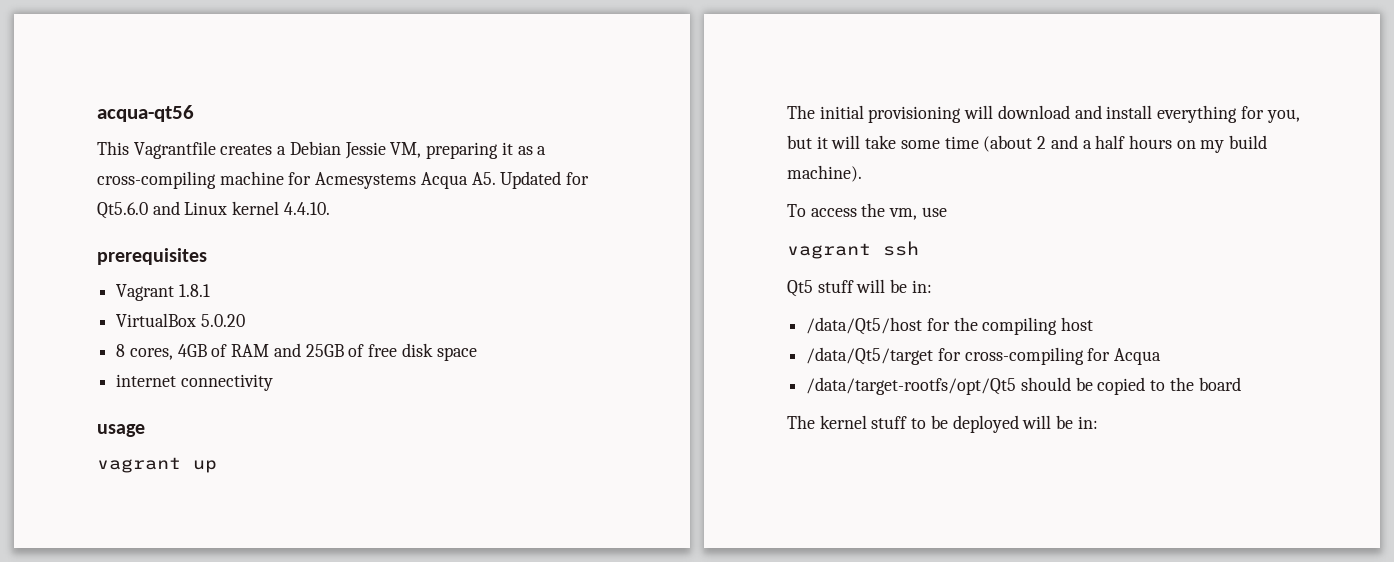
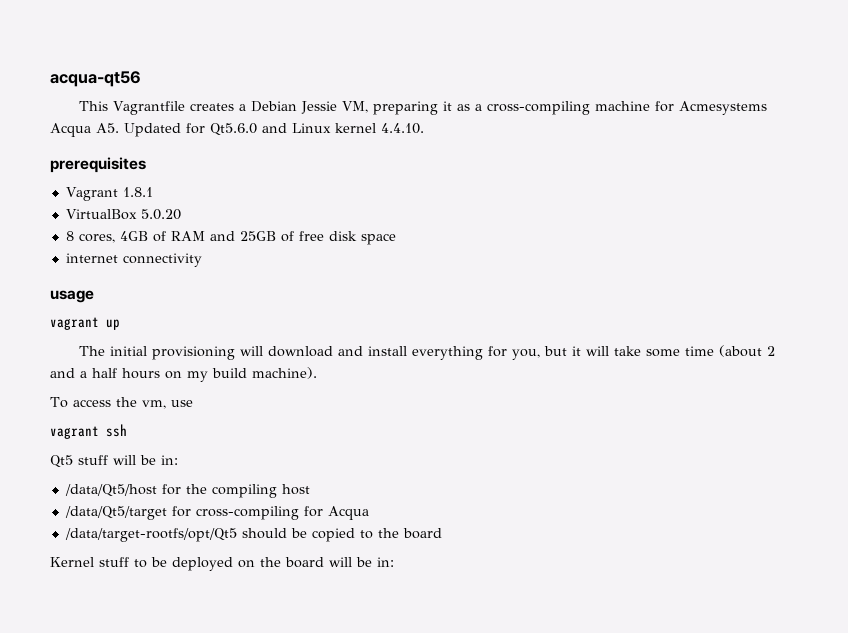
[787,415,867,429] The kernel -> [50,557,94,567] Kernel
(1019, 424) none -> [238,557,324,568] on the board

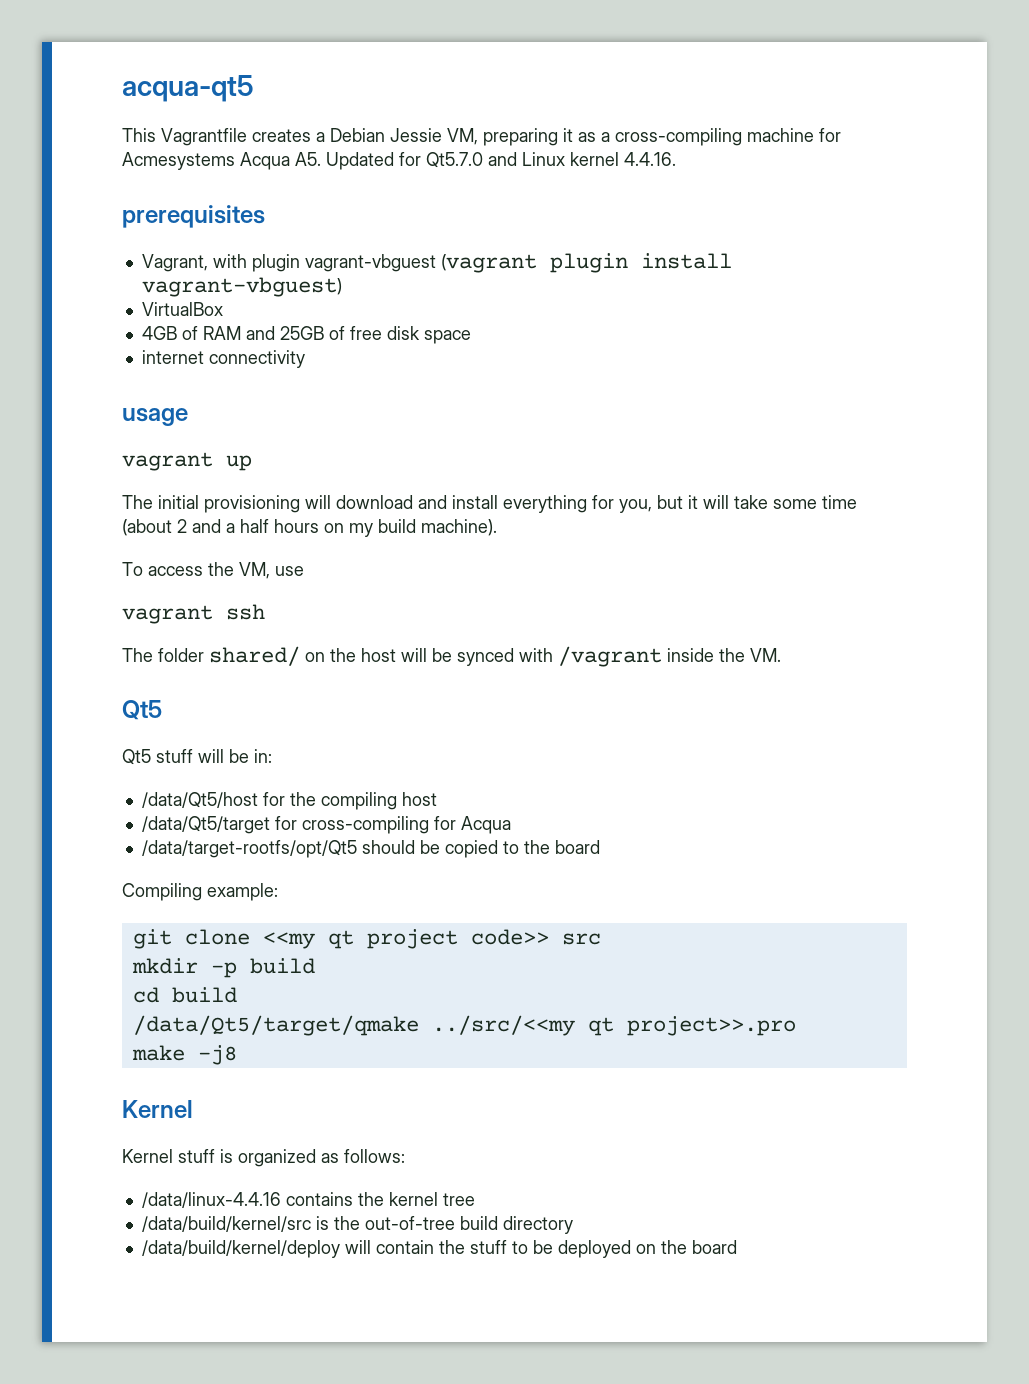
[50,71,141,87] acqua-qt56 -> [122,75,254,102] acqua-qt5
[210,123,257,136] Qt5.6.0 -> [426,152,483,168] Qt5.7.0
[381,123,424,134] 4.4.10. -> [624,152,676,166] 4.4.16.
[65,187,153,201] [65,209,181,220] [65,231,115,243] Vagrant 1.8.1 // VirtualBox 5.0.20 // 8 cores, -> [141,253,732,273] [141,277,342,297] [141,302,223,316] Vagrant, with plugin vagrant-vbguest (vagrant plugin install vagrant-vbguest) // VirtualBox //
[141,400,166,409] vm, -> [239,562,270,579] VM,
(127, 430) none -> [122,646,781,667] [122,700,162,720] // The folder shared/ on the host will be synced with /vagrant inside the VM. // Qt5
[50,557,94,567] Kernel -> [122,883,278,901] [132,929,601,949] [131,958,315,978] [132,987,237,1003] [132,1015,796,1036] [131,1045,237,1065] [122,1100,193,1118] [122,1149,405,1167] [141,1192,475,1208] [141,1216,573,1234] [141,1240,465,1258] Compiling example: // git clone <<my qt project code>> src // mkdir -p build // cd build // /data/Qt5/target/qmake ../src/<<my qt project>>.pro // make -j8 // Kernel // Kernel stuff is organized as follows: // /data/linux-4.4.16 contains the kernel tree // /data/build/kernel/src is the out-of-tree build directory // /data/build/kernel/deploy will contain the
[329,557,394,567] will be in: -> (737, 1247) none

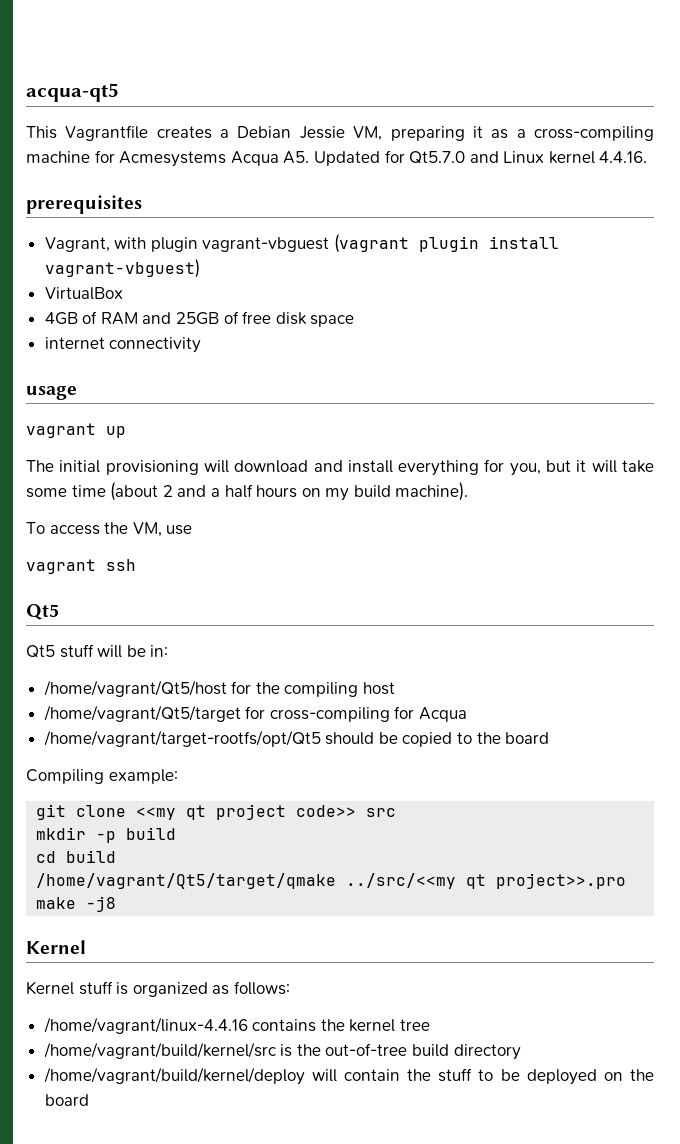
[122,646,781,667] // The folder shared/ on the host will be synced with /vagrant inside the VM. -> (136, 565) none
[141,792,258,808] /data/Qt5/host -> [43,680,227,697] /home/vagrant/Qt5/host
[141,816,270,834] /data/Qt5/target -> [43,705,241,722] /home/vagrant/Qt5/target
[141,840,357,858] /data/target-rootfs/opt/Qt5 -> [43,730,321,747] /home/vagrant/target-rootfs/opt/Qt5
[132,1015,419,1036] /data/Qt5/target/qmake -> [36,873,337,889] /home/vagrant/Qt5/target/qmake
[141,1192,281,1208] /data/linux-4.4.16 -> [43,1017,248,1034] /home/vagrant/linux-4.4.16
[141,1216,311,1232] /data/build/kernel/src -> [43,1042,276,1059] /home/vagrant/build/kernel/src
[141,1240,340,1258] /data/build/kernel/deploy -> [43,1067,305,1085] /home/vagrant/build/kernel/deploy

